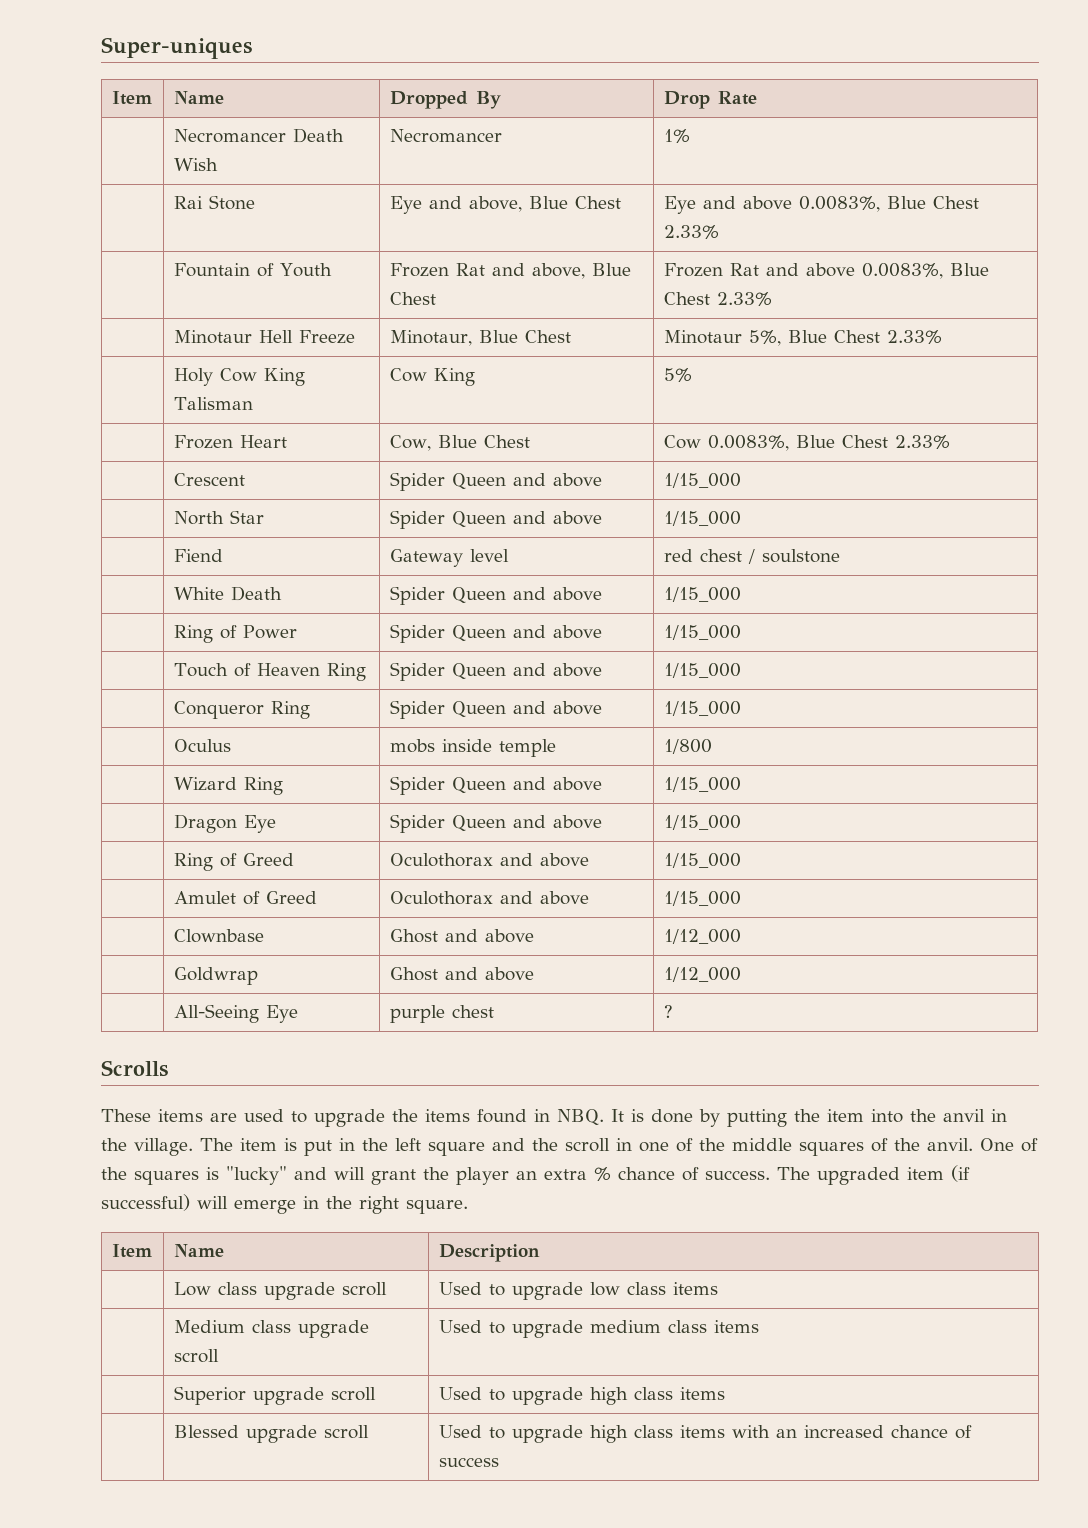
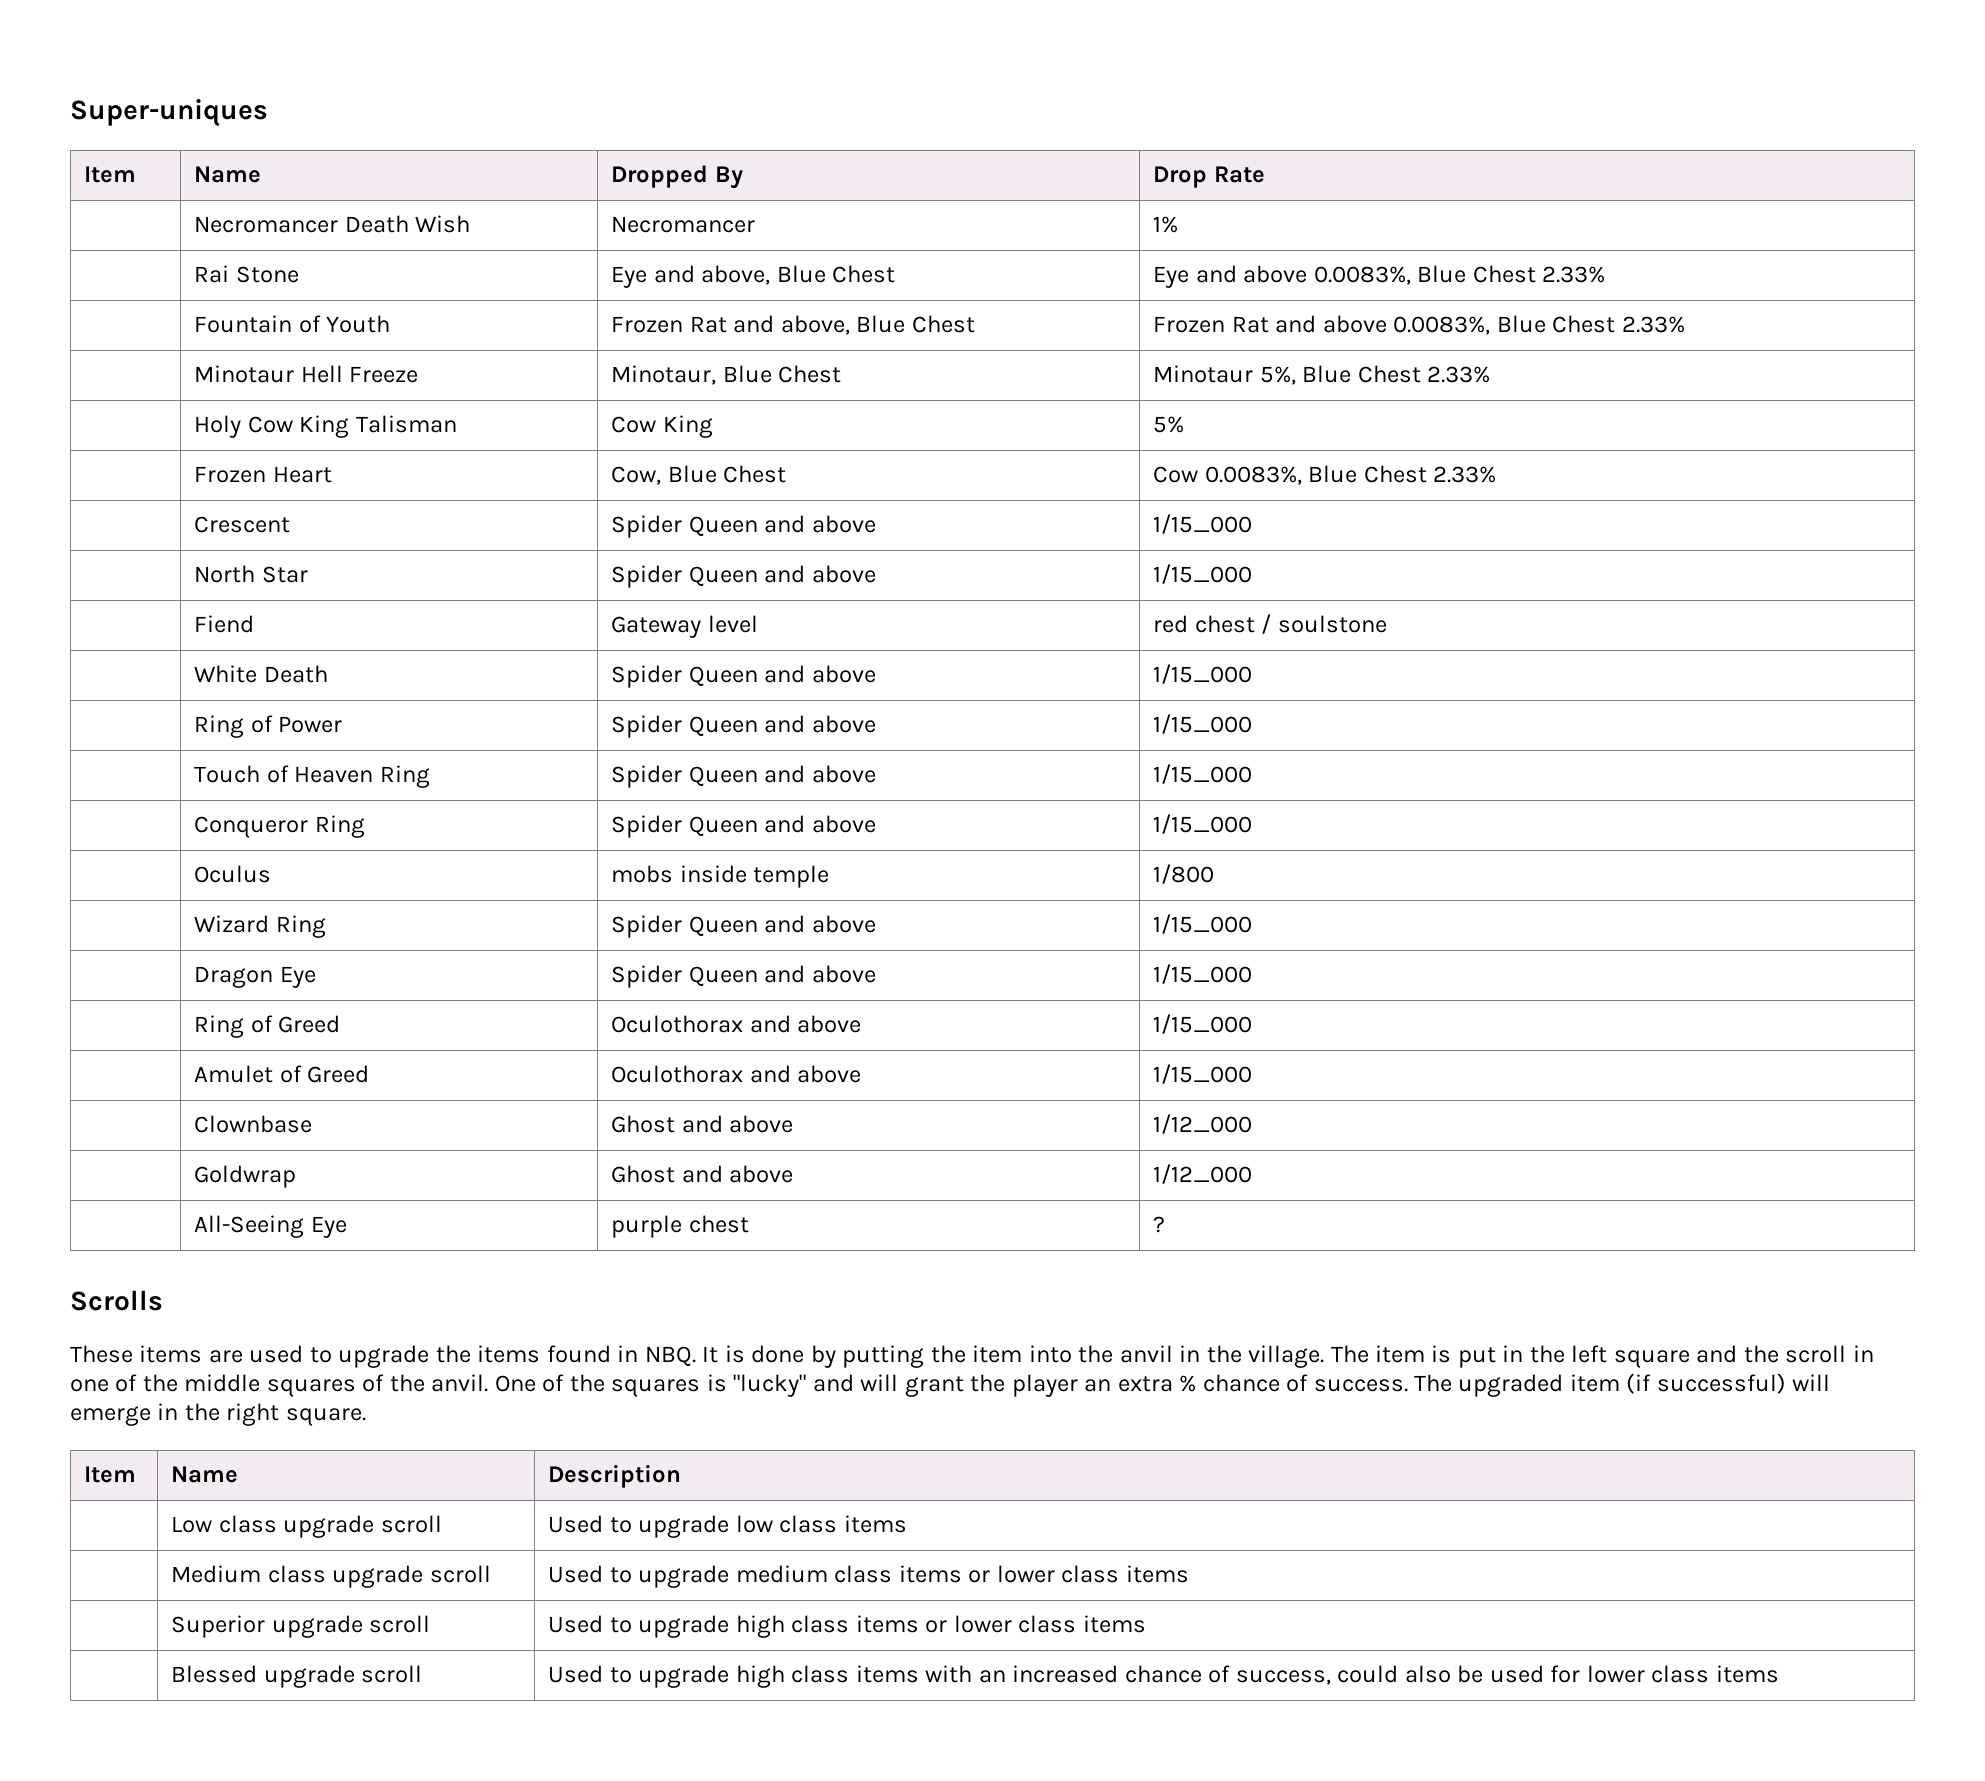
(759, 1326) none -> [968,1565,1189,1583] or lower class items
(725, 1393) none -> [925,1615,1146,1633] or lower class items
[438,1457,499,1467] success -> [1235,1665,1779,1685] success, could also be used for lower class items

